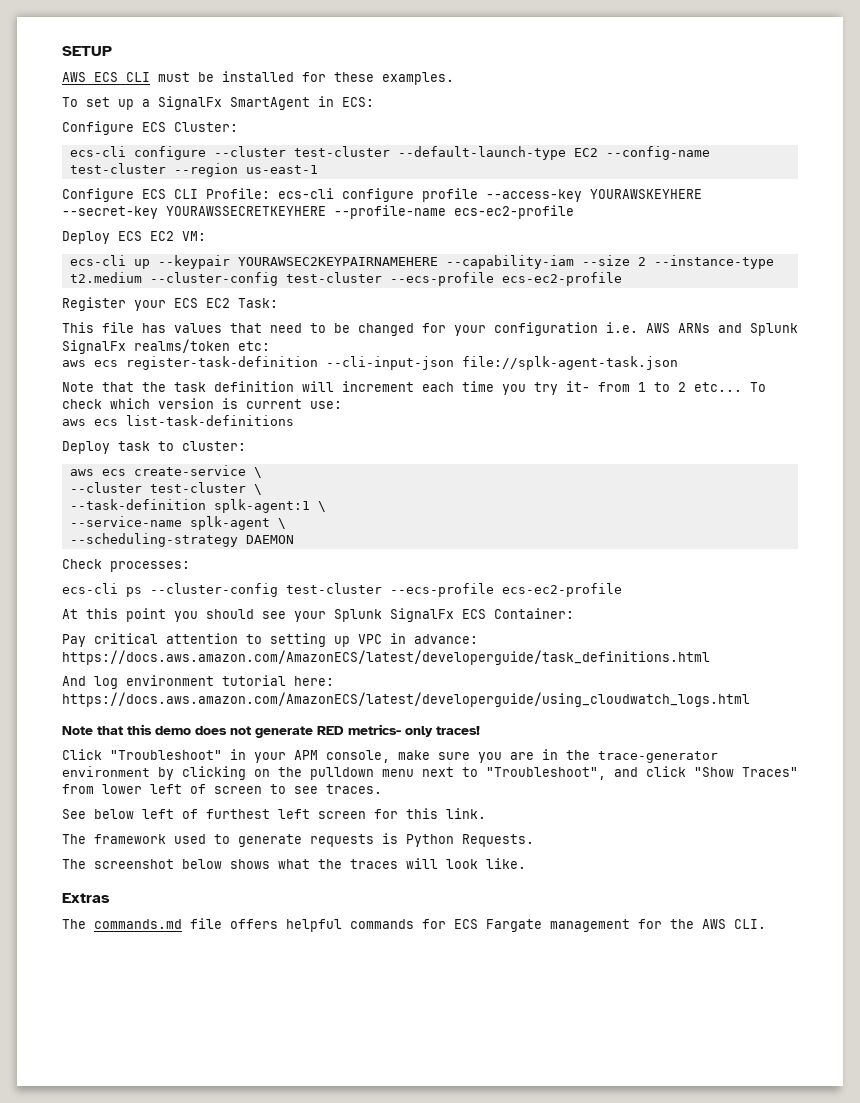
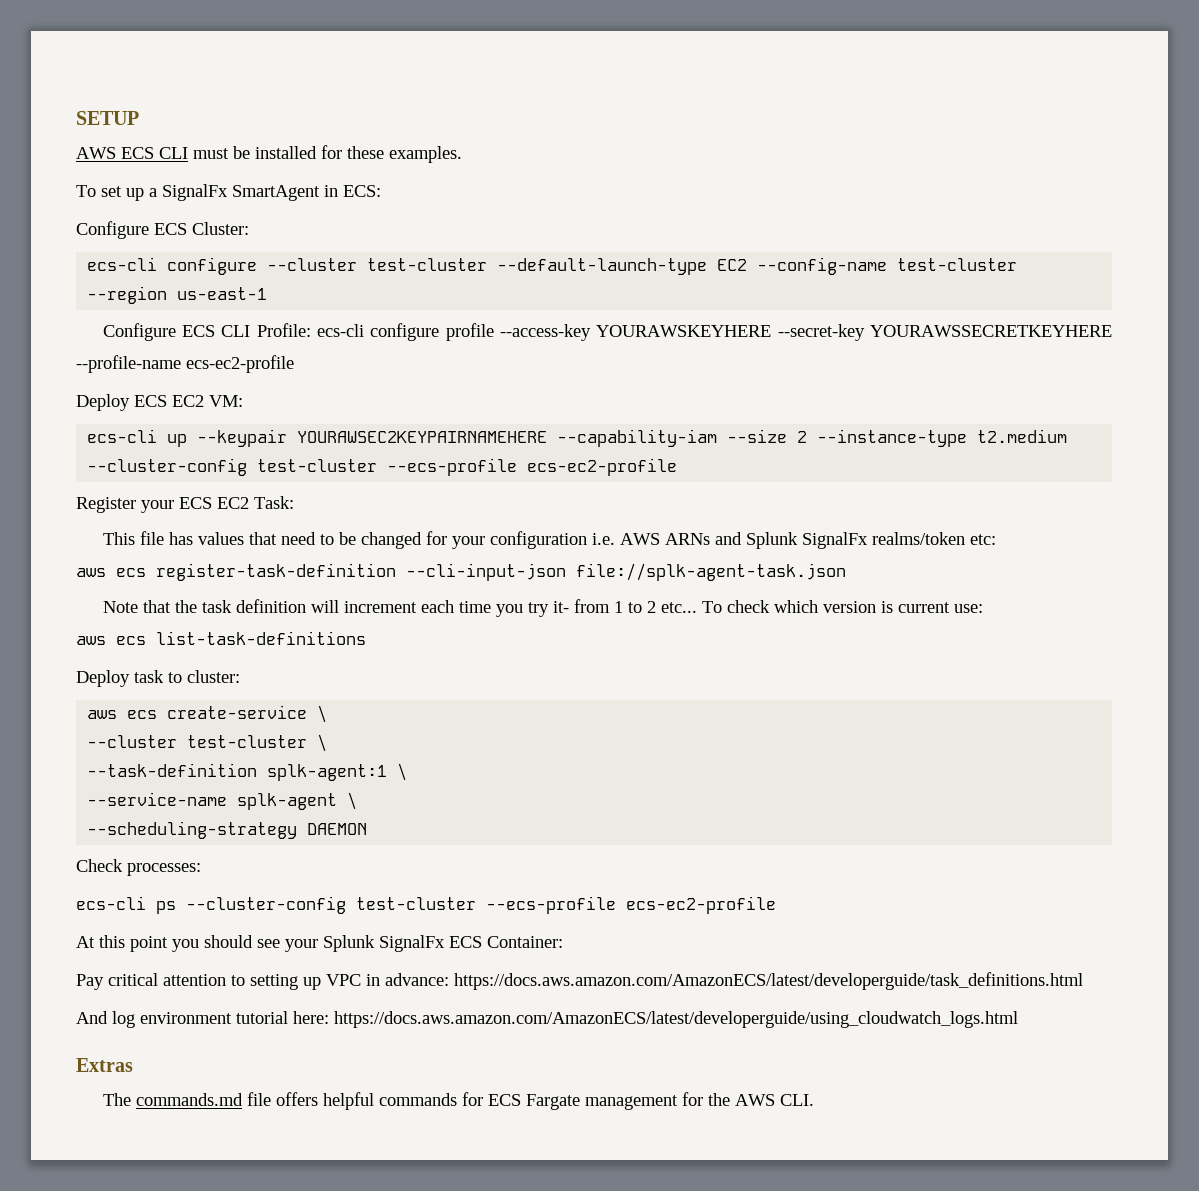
[62,724,480,738] [62,749,718,763] [62,766,798,780] [62,784,382,794] [62,808,486,819] [62,833,534,847] [62,858,526,869] // Note that this demo does not generate RED metrics- only traces! // Click "Troubleshoot" in your APM console, make sure you are in the trace-generator environment by clicking on the pulldown menu next to "Troubleshoot", and click "Show Traces" from lower left of screen to see traces. // See below left of furthest left screen for this link. // The framework used to generate requests is Python Requests. // The screenshot below shows what the traces will look like. -> (1018, 1019) none

